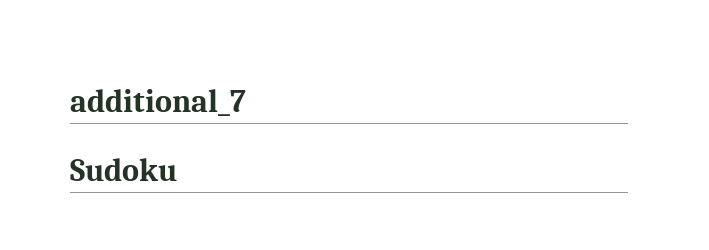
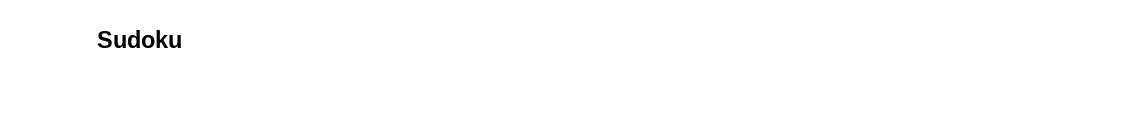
[70,89,246,116] additional_7 // -> (97, 39) none

